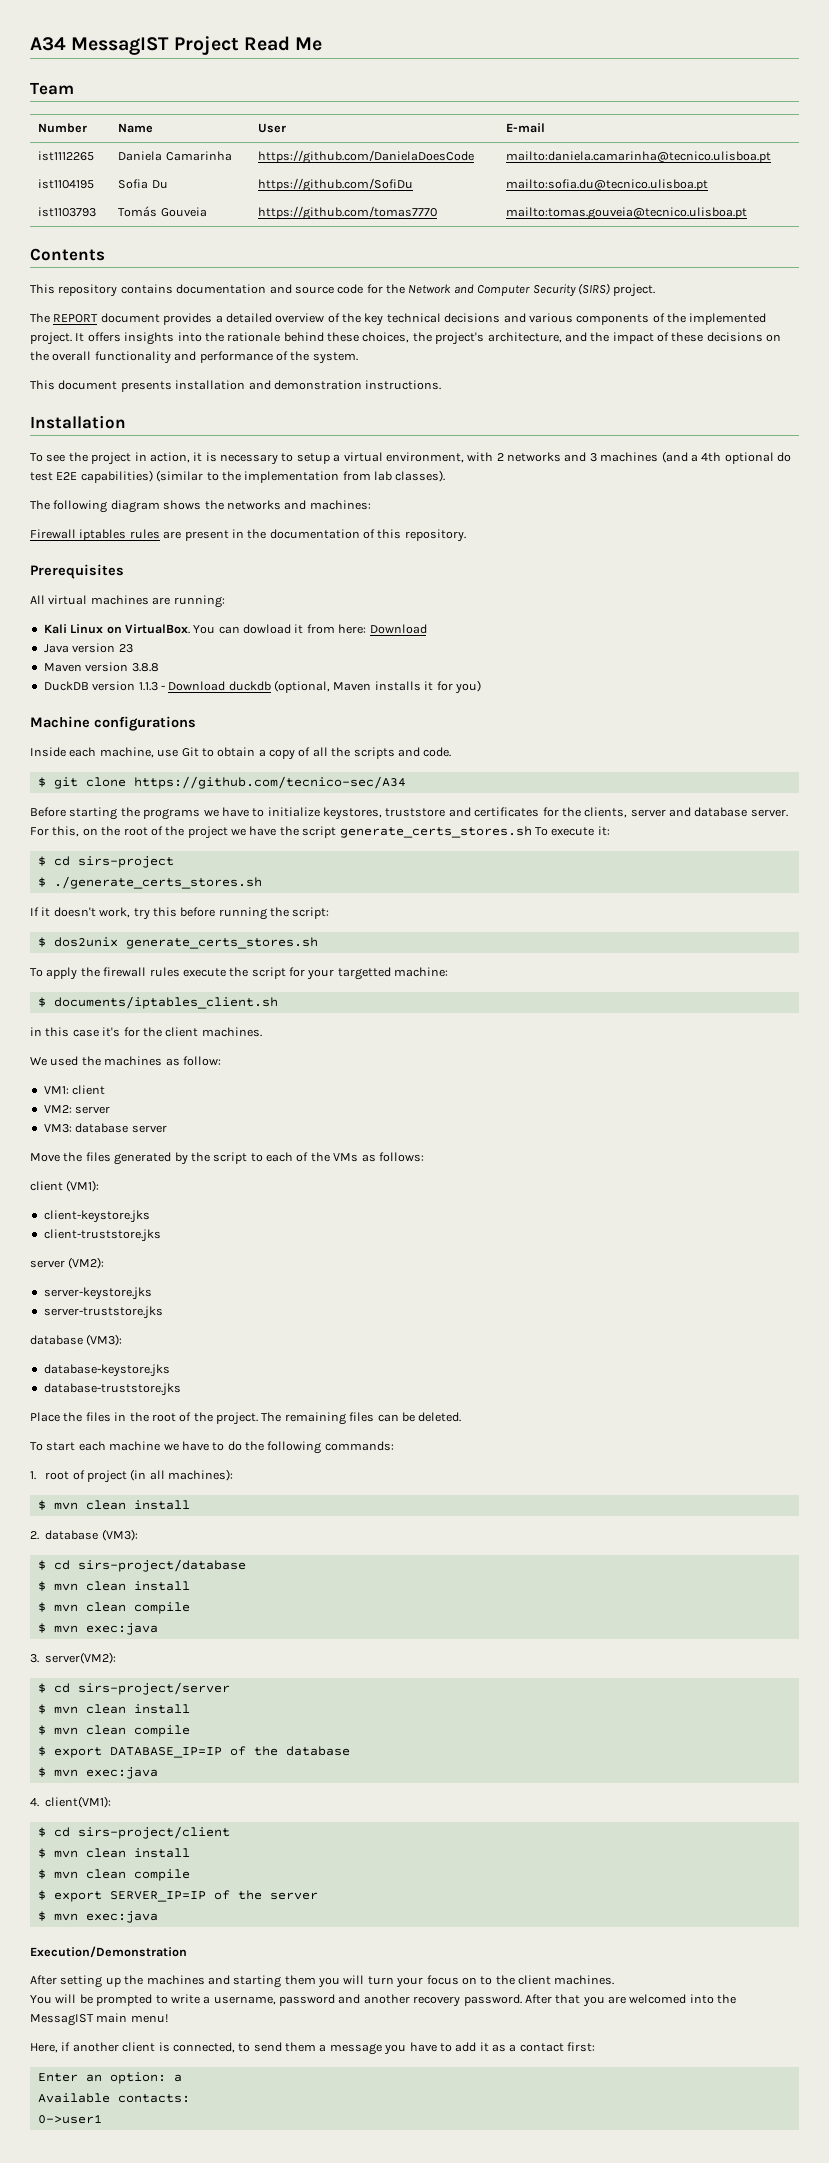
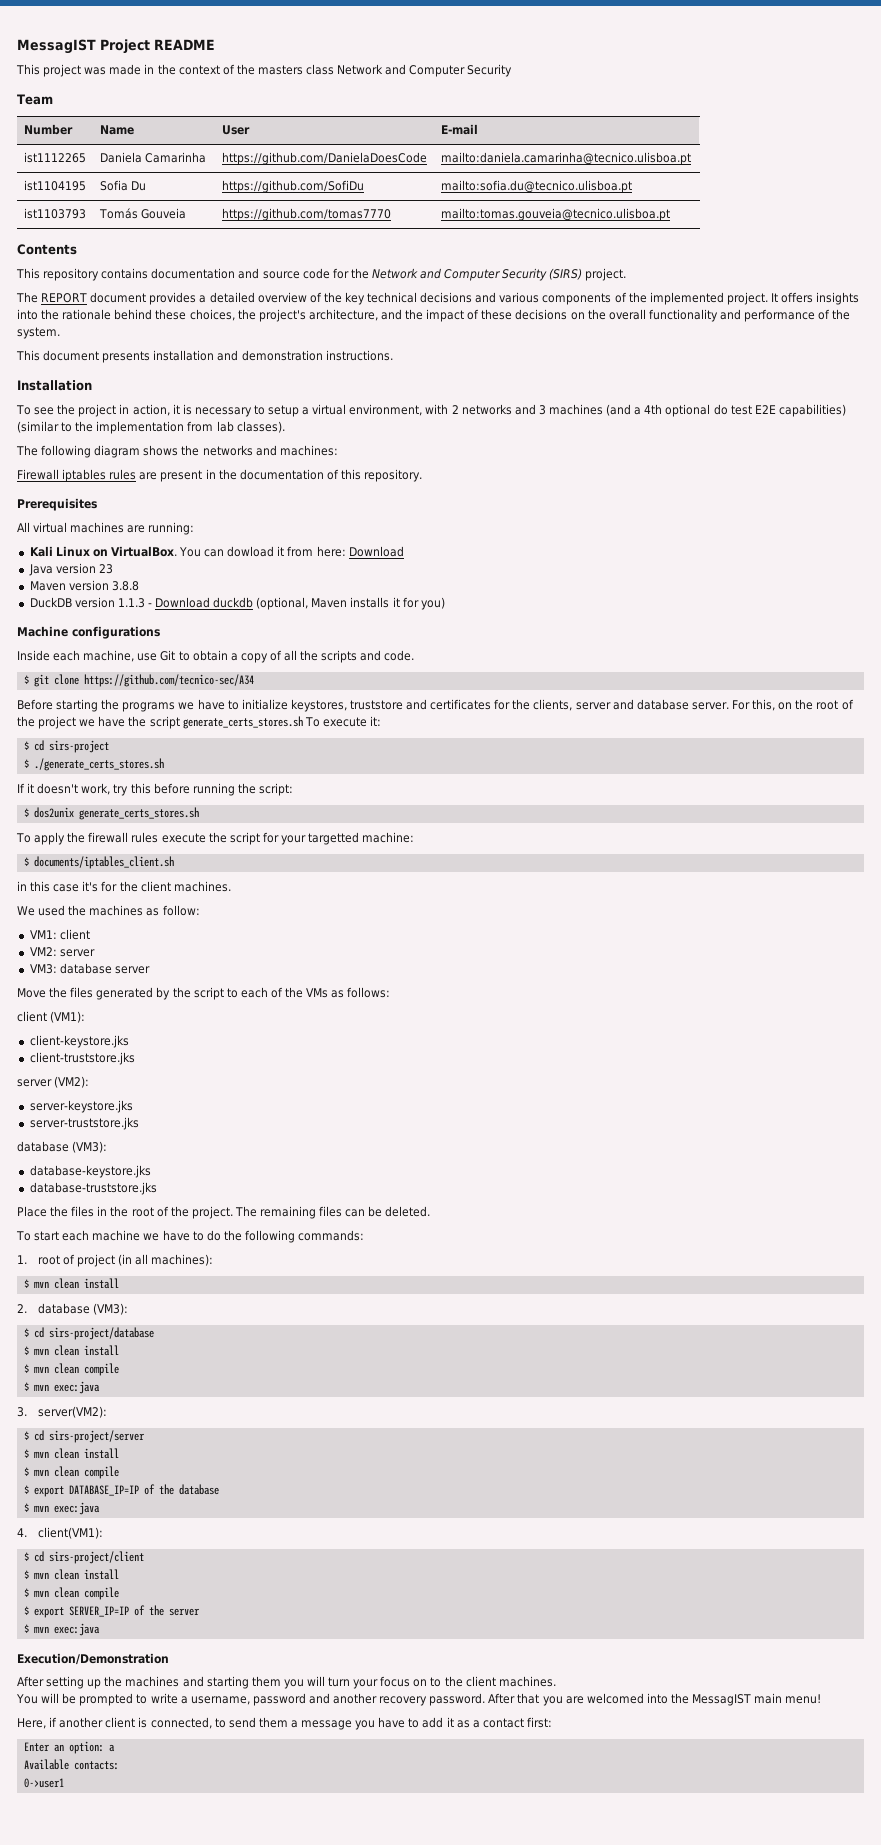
[30,37,66,51] A34 -> (17, 46) none
[243,36,323,51] Read Me -> [154,39,215,50] [16,64,513,77] README // This project was made in the context of the masters class Network and Computer Security

